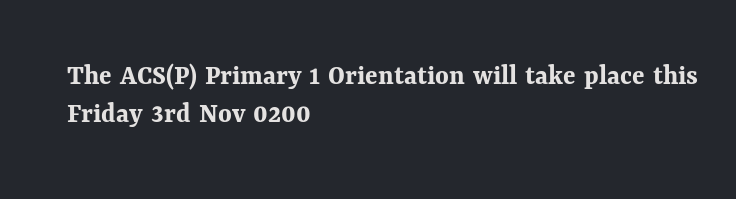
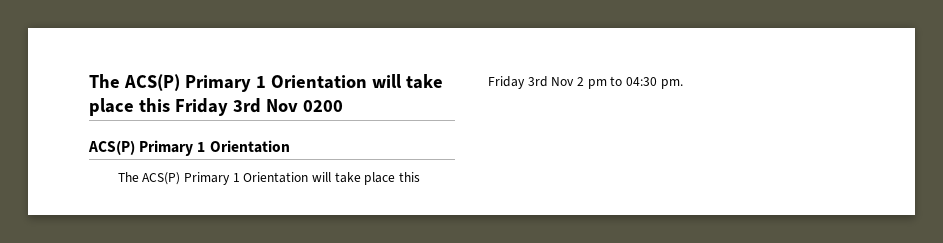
(312, 114) none -> [88,140,290,156] [117,172,420,185] [488,76,683,89] // ACS(P) Primary 1 Orientation // The ACS(P) Primary 1 Orientation will take place this Friday 3rd Nov 2 pm to 04:30 pm.

